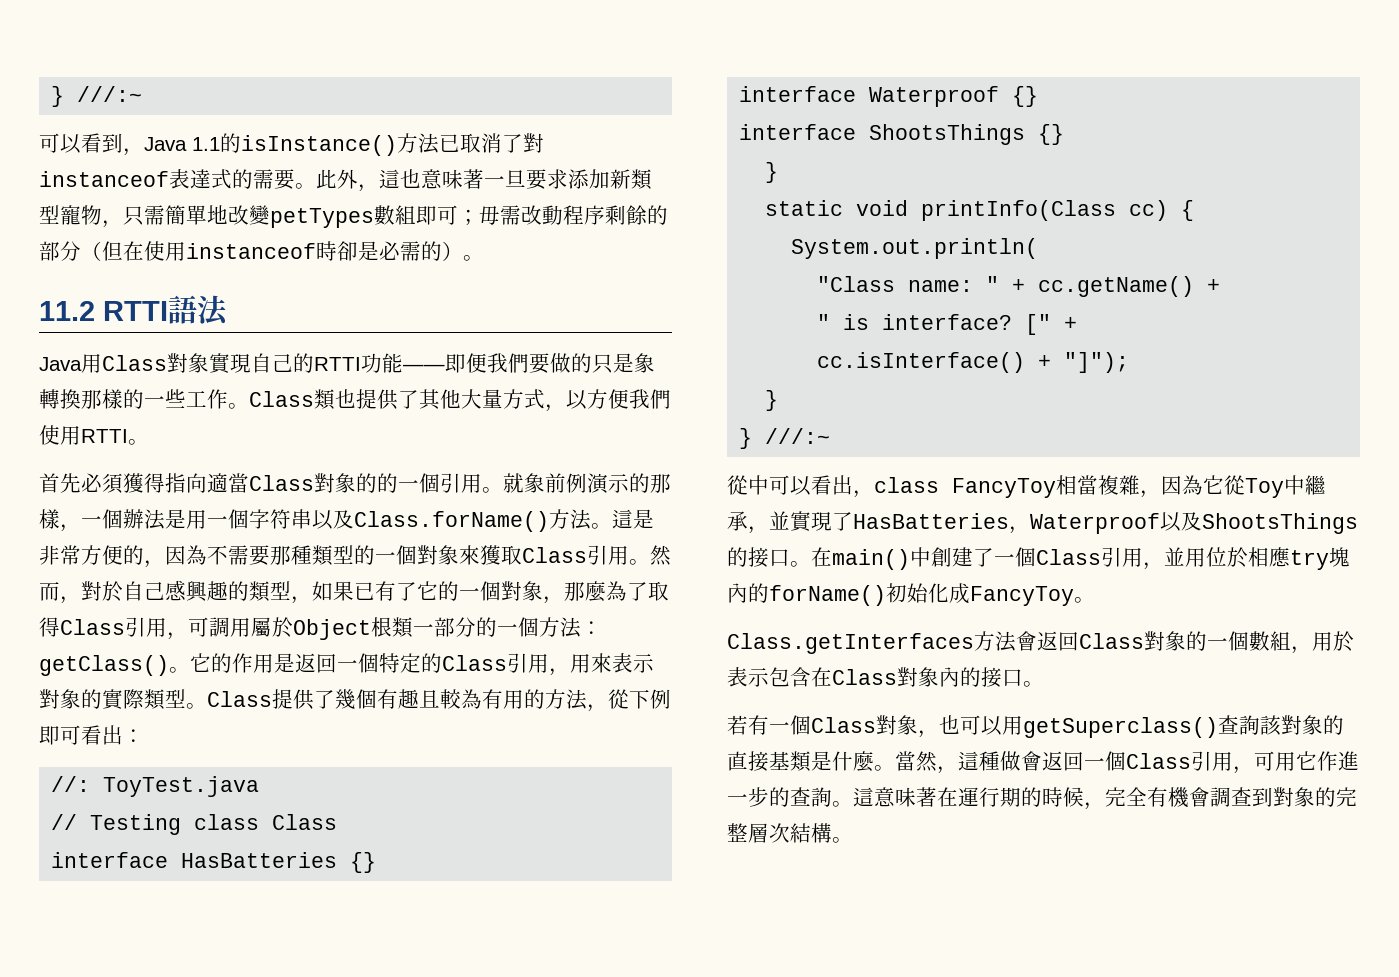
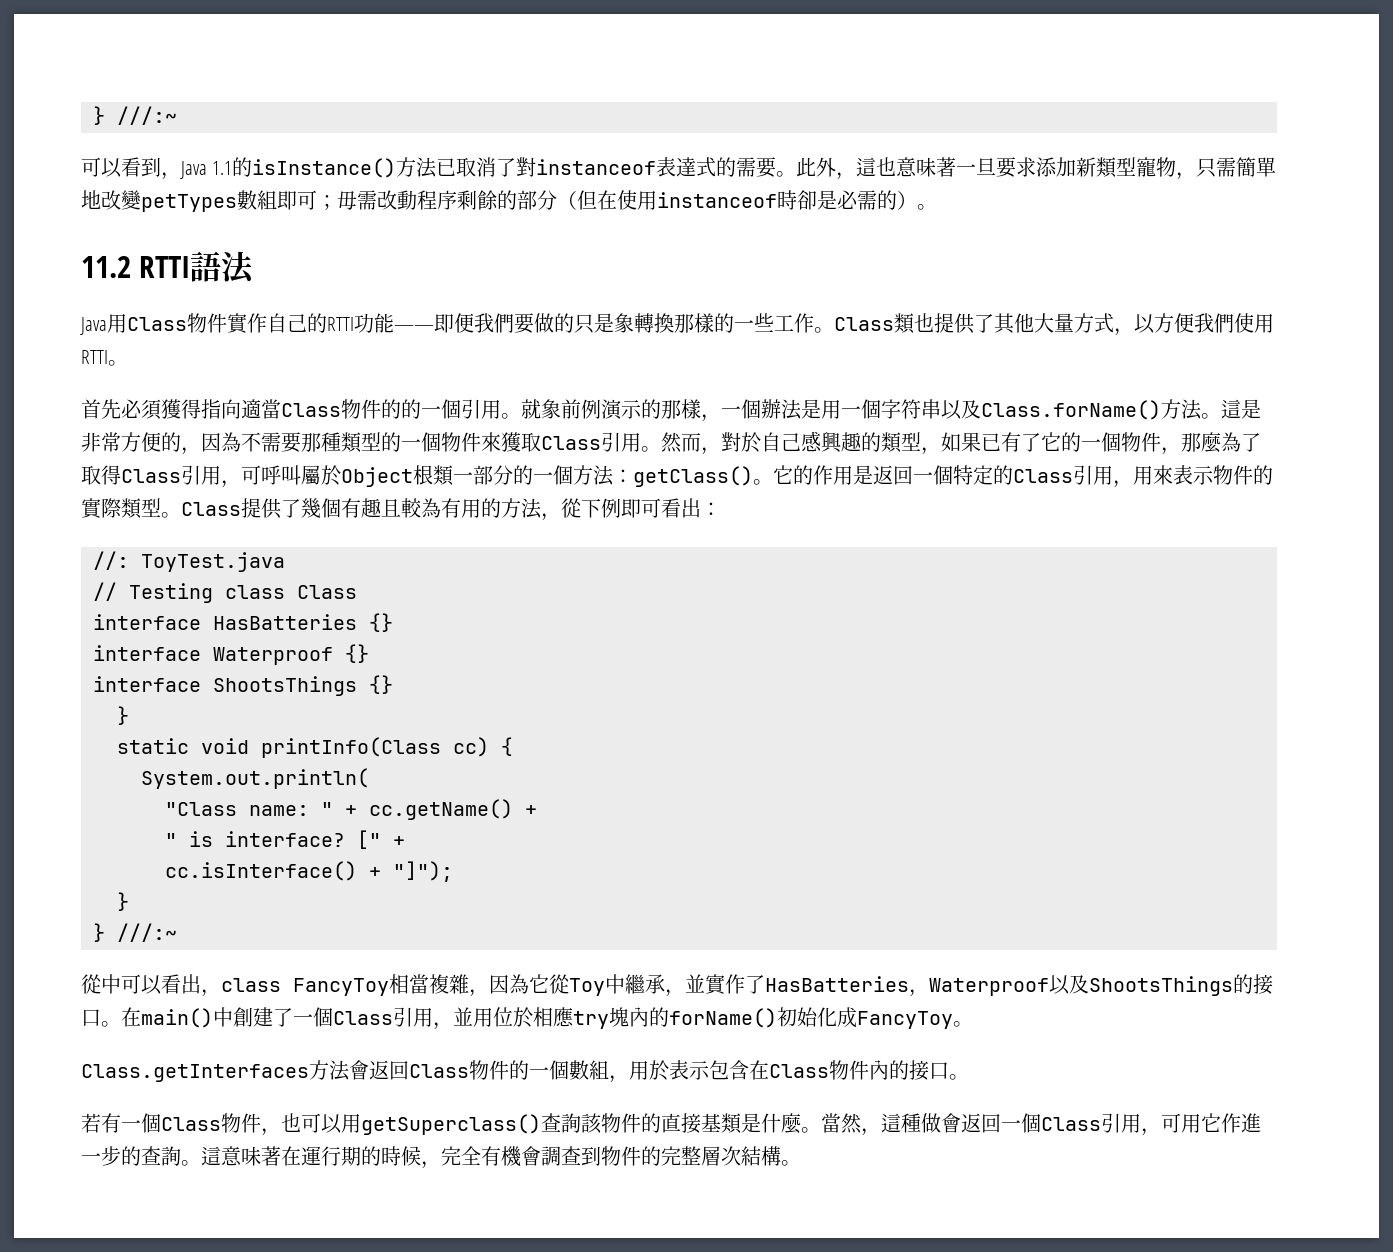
[167,353,251,374] 對象實現 -> [187,313,267,334] 物件實作
[314,473,356,493] 對象 -> [341,399,381,419] 物件
[417,545,459,565] 對象 -> [441,432,481,452] 物件
[501,581,543,601] 對象 -> [1121,432,1161,452] 物件
[209,617,251,637] 調用 -> [261,465,301,485] 呼叫
[39,689,81,709] 對象 -> [1213,465,1253,485] 物件
[811,512,832,531] 現 -> [725,974,745,994] 作
[1144,631,1186,651] 對象 -> [469,1060,509,1080] 物件
[897,667,939,687] 對象 -> [829,1060,869,1080] 物件
[876,715,918,735] 對象 -> [221,1113,261,1133] 物件
[1281,715,1323,735] 對象 -> [601,1113,641,1133] 物件
[1273,787,1315,807] 對象 -> [601,1146,641,1166] 物件

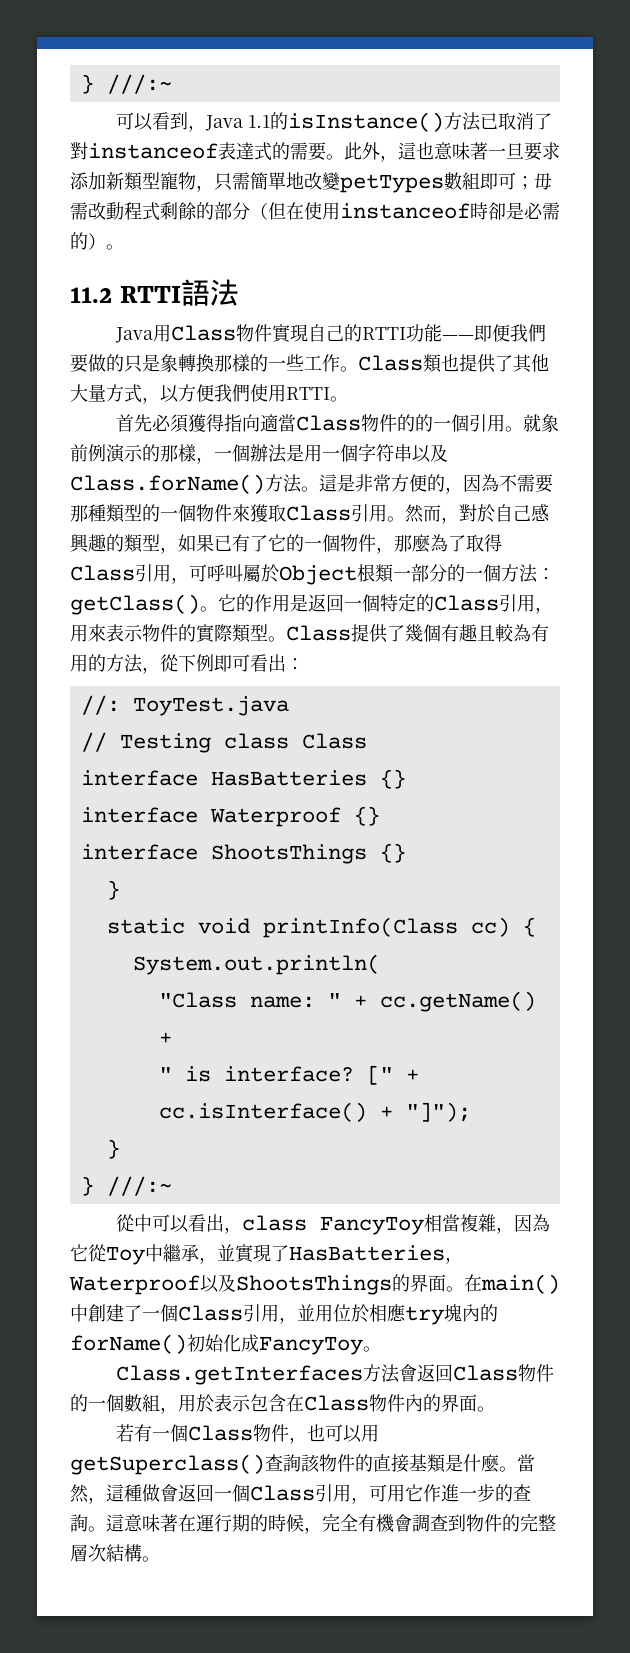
[437,190,457,210] 序 -> [142,202,160,221] 式
[247,313,267,333] 作 -> [290,324,309,342] 現
[725,974,745,994] 作 -> [253,1244,271,1262] 現
[1253,974,1273,995] [81,1009,101,1027] 接口 -> [410,1274,446,1292] 界面
[909,1060,949,1081] 接口 -> [441,1394,477,1412] 界面

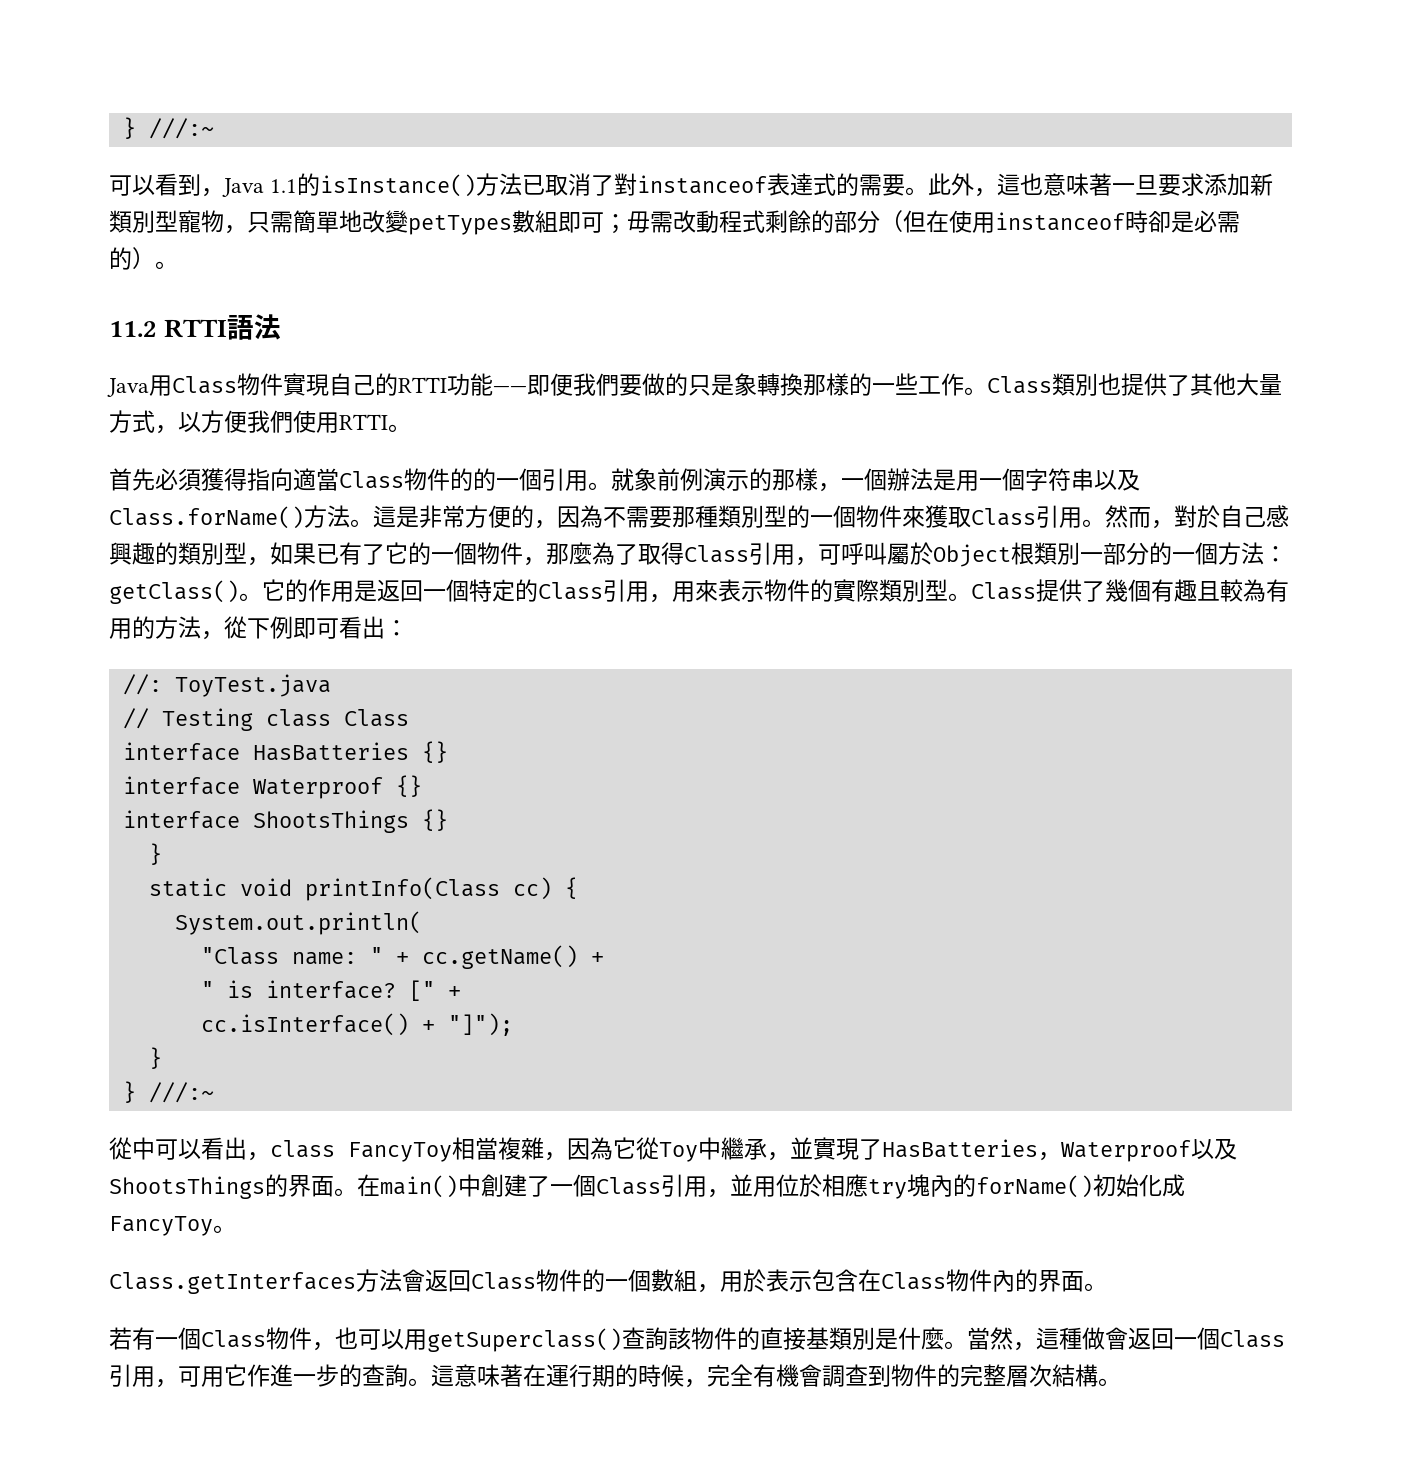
(143, 181) none -> [132,210,155,233] 別
(442, 363) none -> [1075,373,1098,396] 別
(125, 513) none -> [741,505,764,528] 別
(143, 543) none -> [201,542,224,565] 別
(394, 573) none -> [1057,542,1080,565] 別
(251, 633) none -> [902,579,925,602] 別
(446, 1463) none -> [852,1327,875,1350] 別

